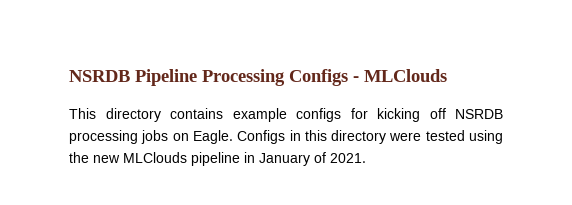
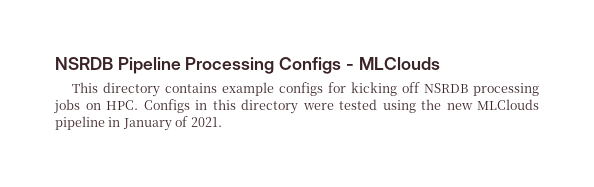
[192,130,233,144] Eagle. -> [106,100,138,110] HPC.

